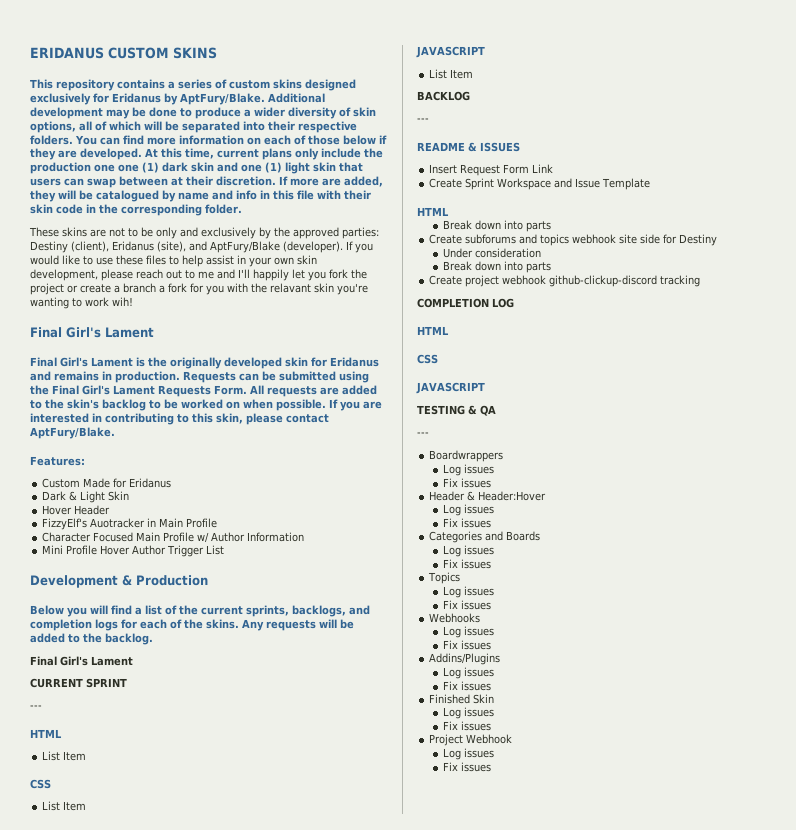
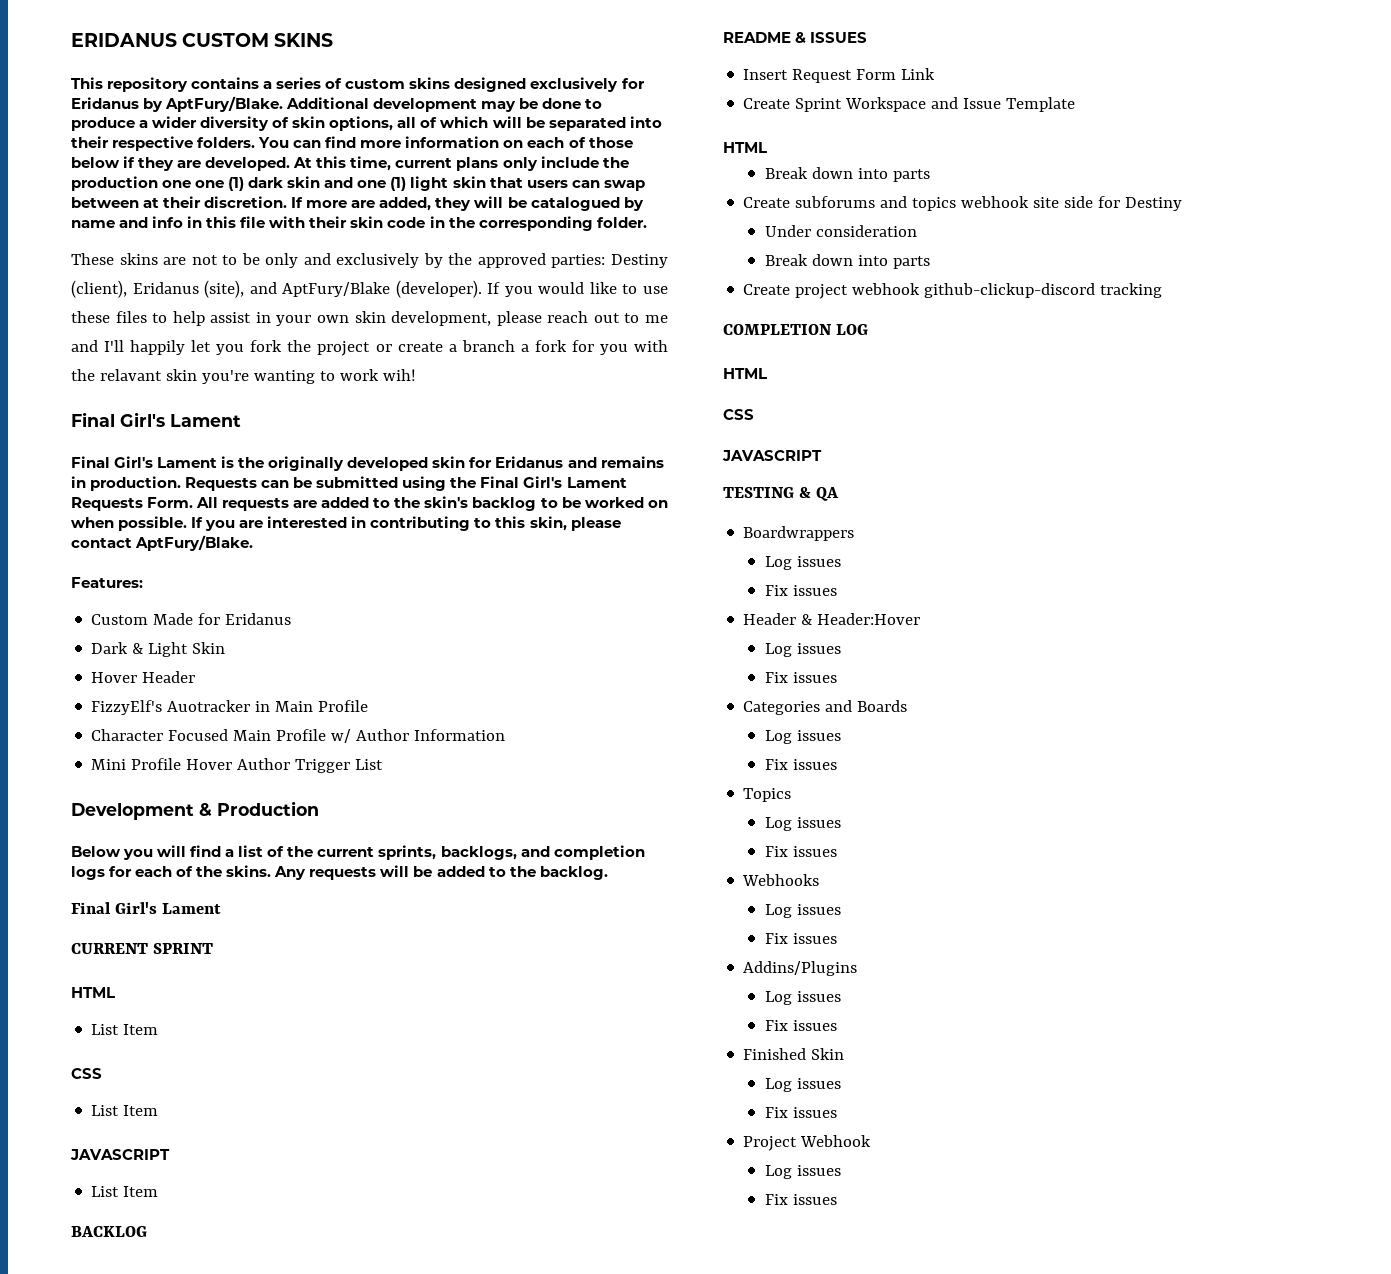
[30,705,42,709] // --- -> (213, 948) none
[417,118,429,122] // --- -> (147, 1231) none
[417,432,429,436] // --- -> (839, 494) none

